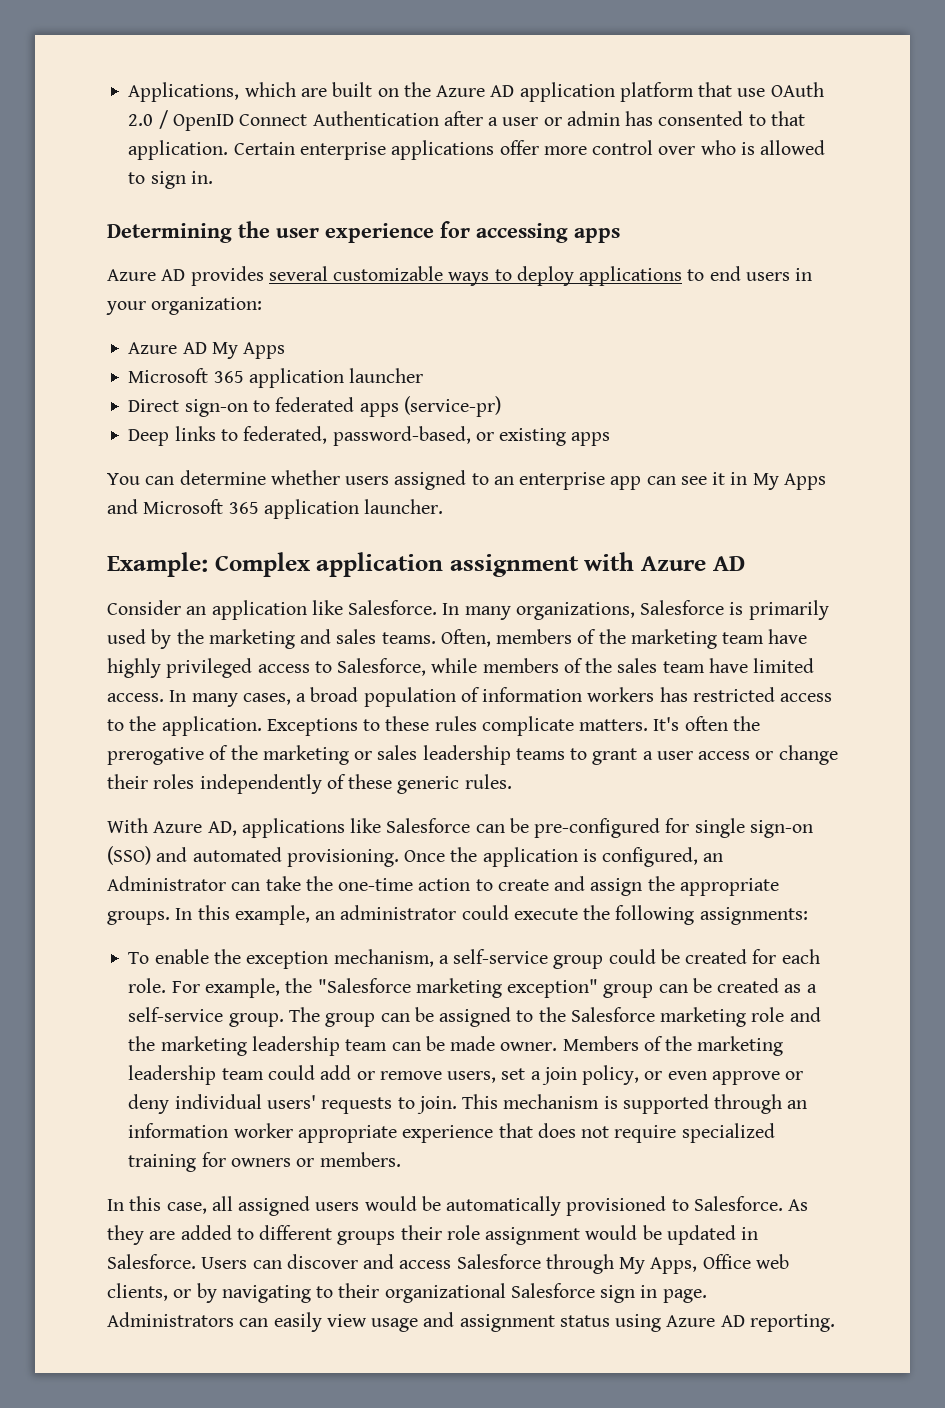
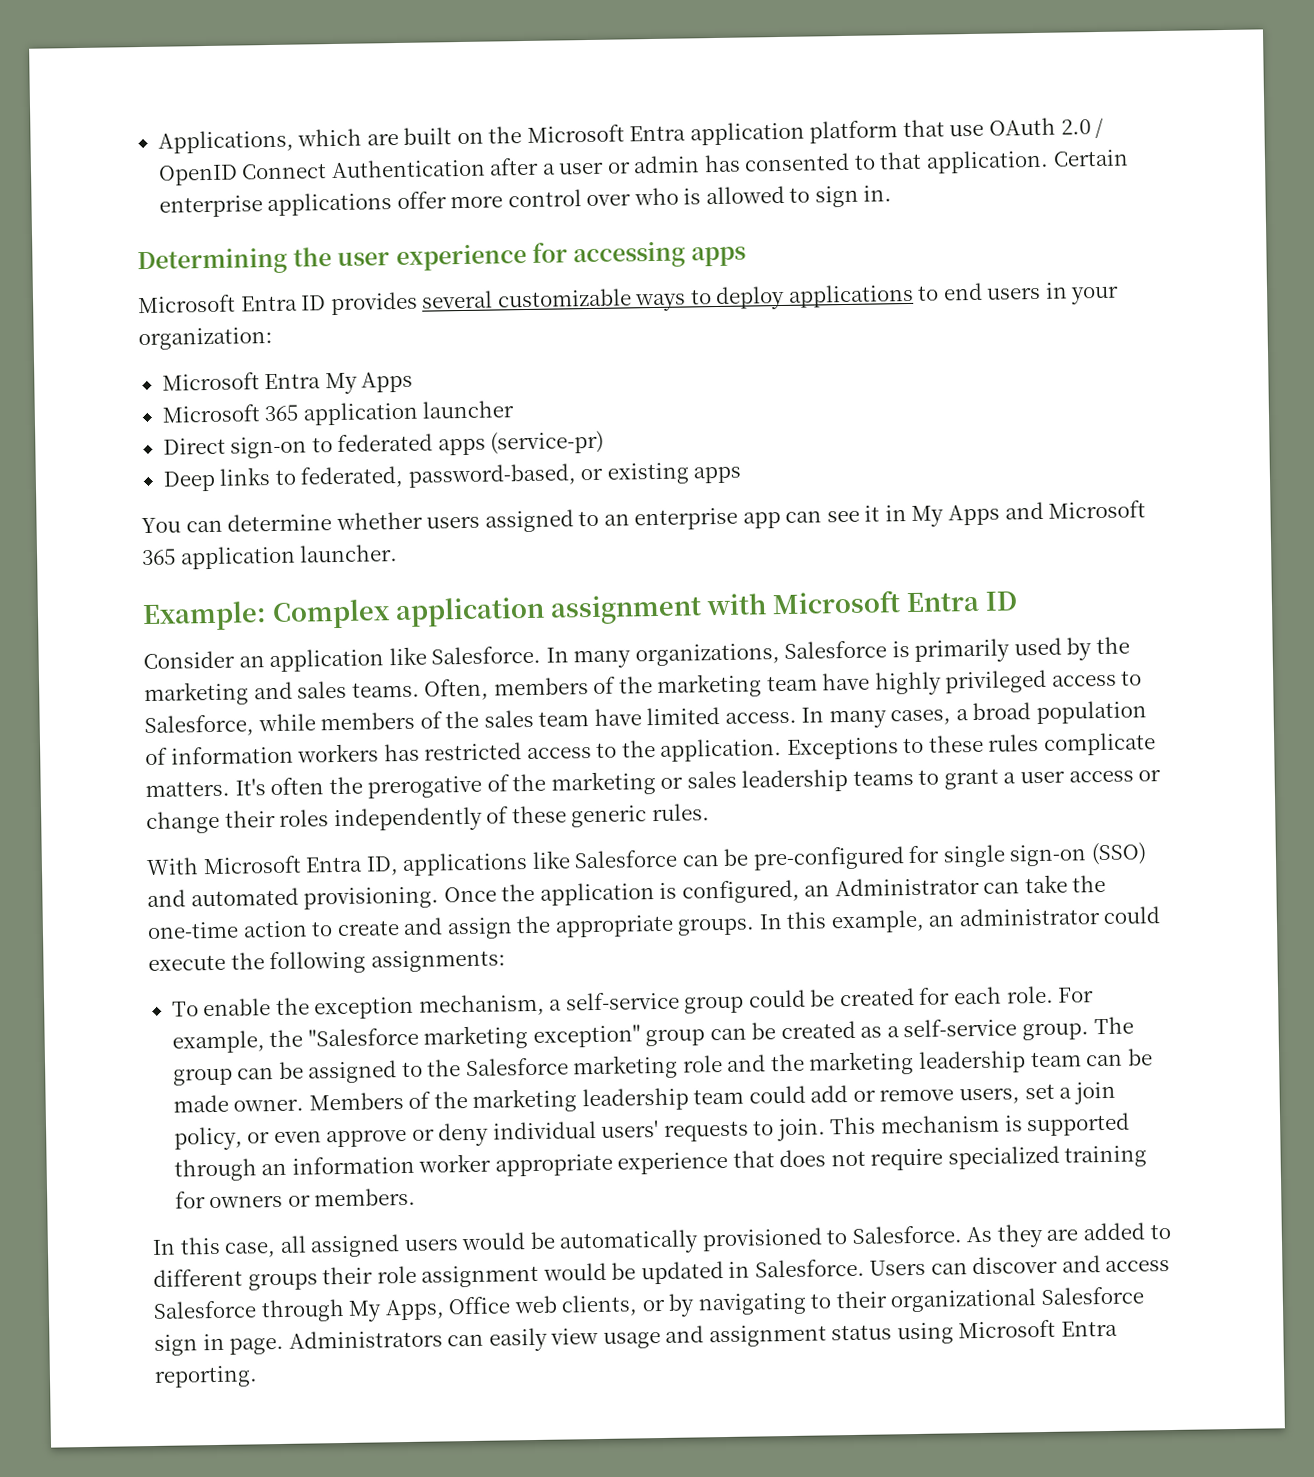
[436,85,515,97] Azure AD -> [526,124,687,143] Microsoft Entra
[107,269,186,281] Azure AD -> [137,294,327,314] Microsoft Entra ID
[128,342,207,354] Azure AD -> [161,372,322,391] Microsoft Entra
[641,556,745,571] Azure AD -> [772,590,1019,615] Microsoft Entra ID
[153,821,237,836] Azure AD, -> [202,855,399,876] Microsoft Entra ID,
[666,1315,745,1327] Azure AD -> [958,1319,1118,1339] Microsoft Entra

